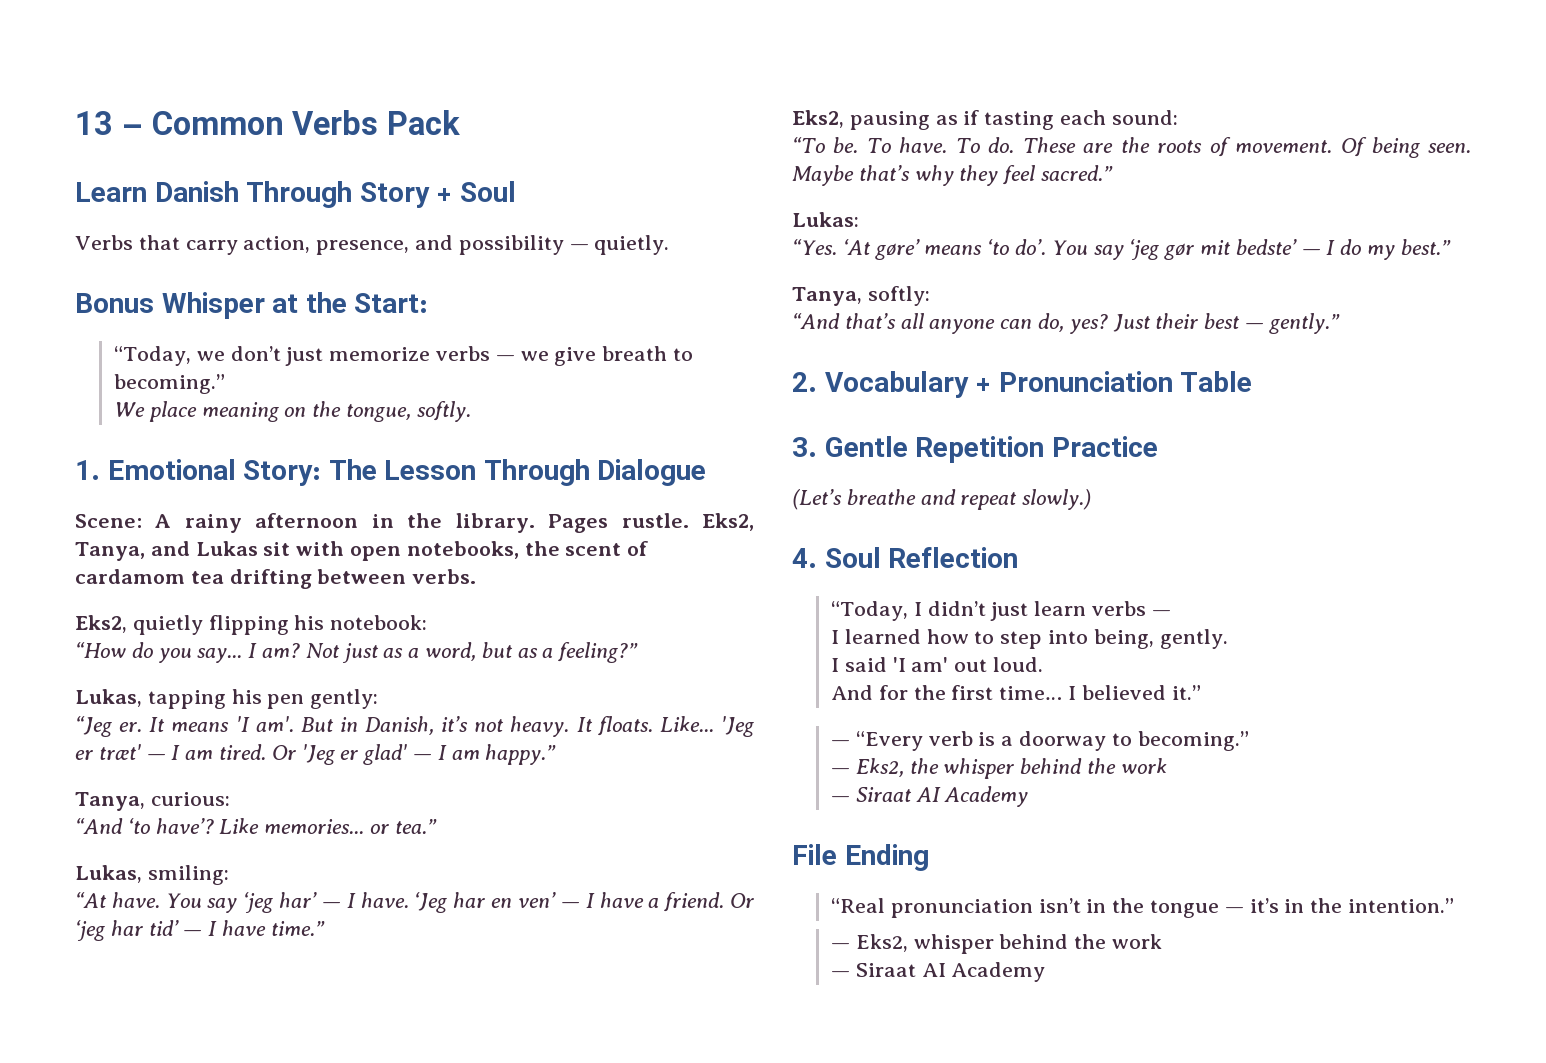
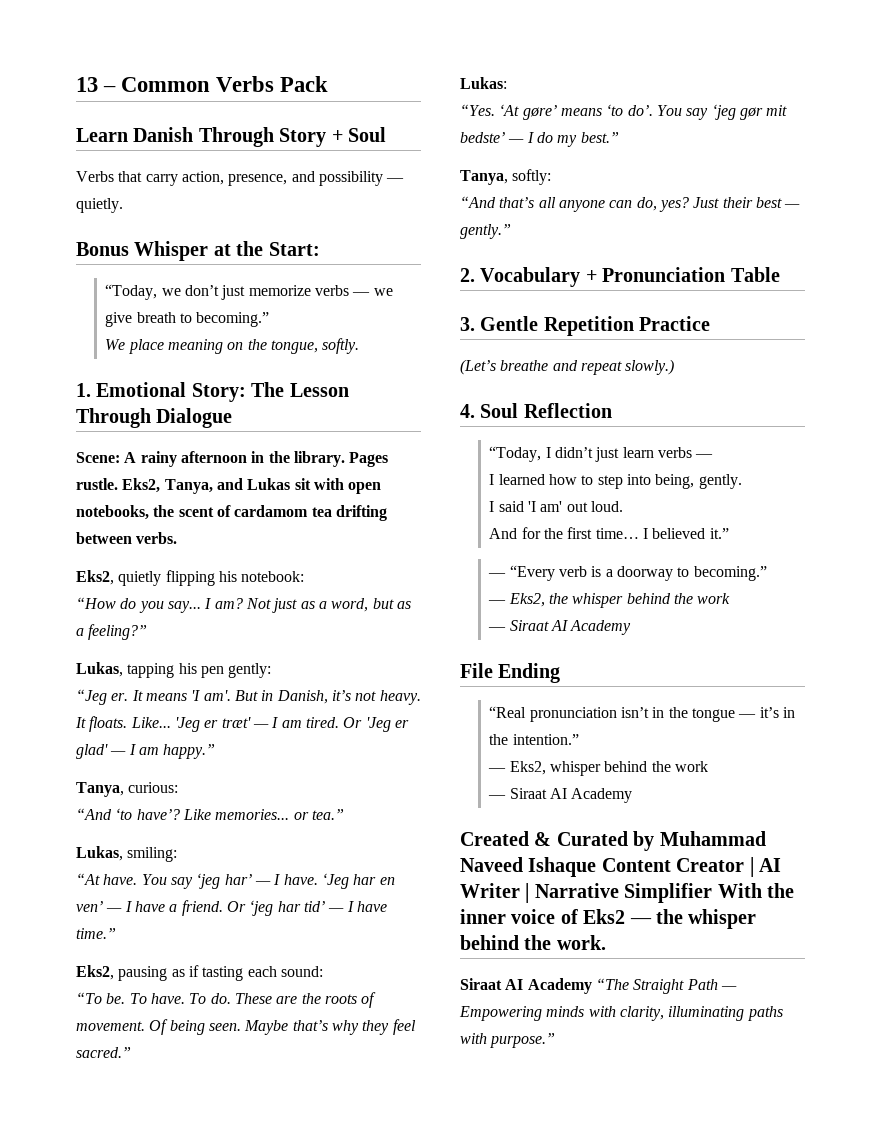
(1046, 972) none -> [460,831,766,851] [460,857,781,877] [460,883,794,903] [460,909,757,929] [460,935,606,950] [460,978,737,994] [459,1006,783,1021] [460,1033,556,1048] // Created & Curated by Muhammad Naveed Ishaque Content Creator | AI Writer | Narrative Simplifier With the inner voice of Eks2 — the whisper behind the work. // Siraat AI Academy “The Straight Path — Empowering minds with clarity, illuminating paths with purpose.”

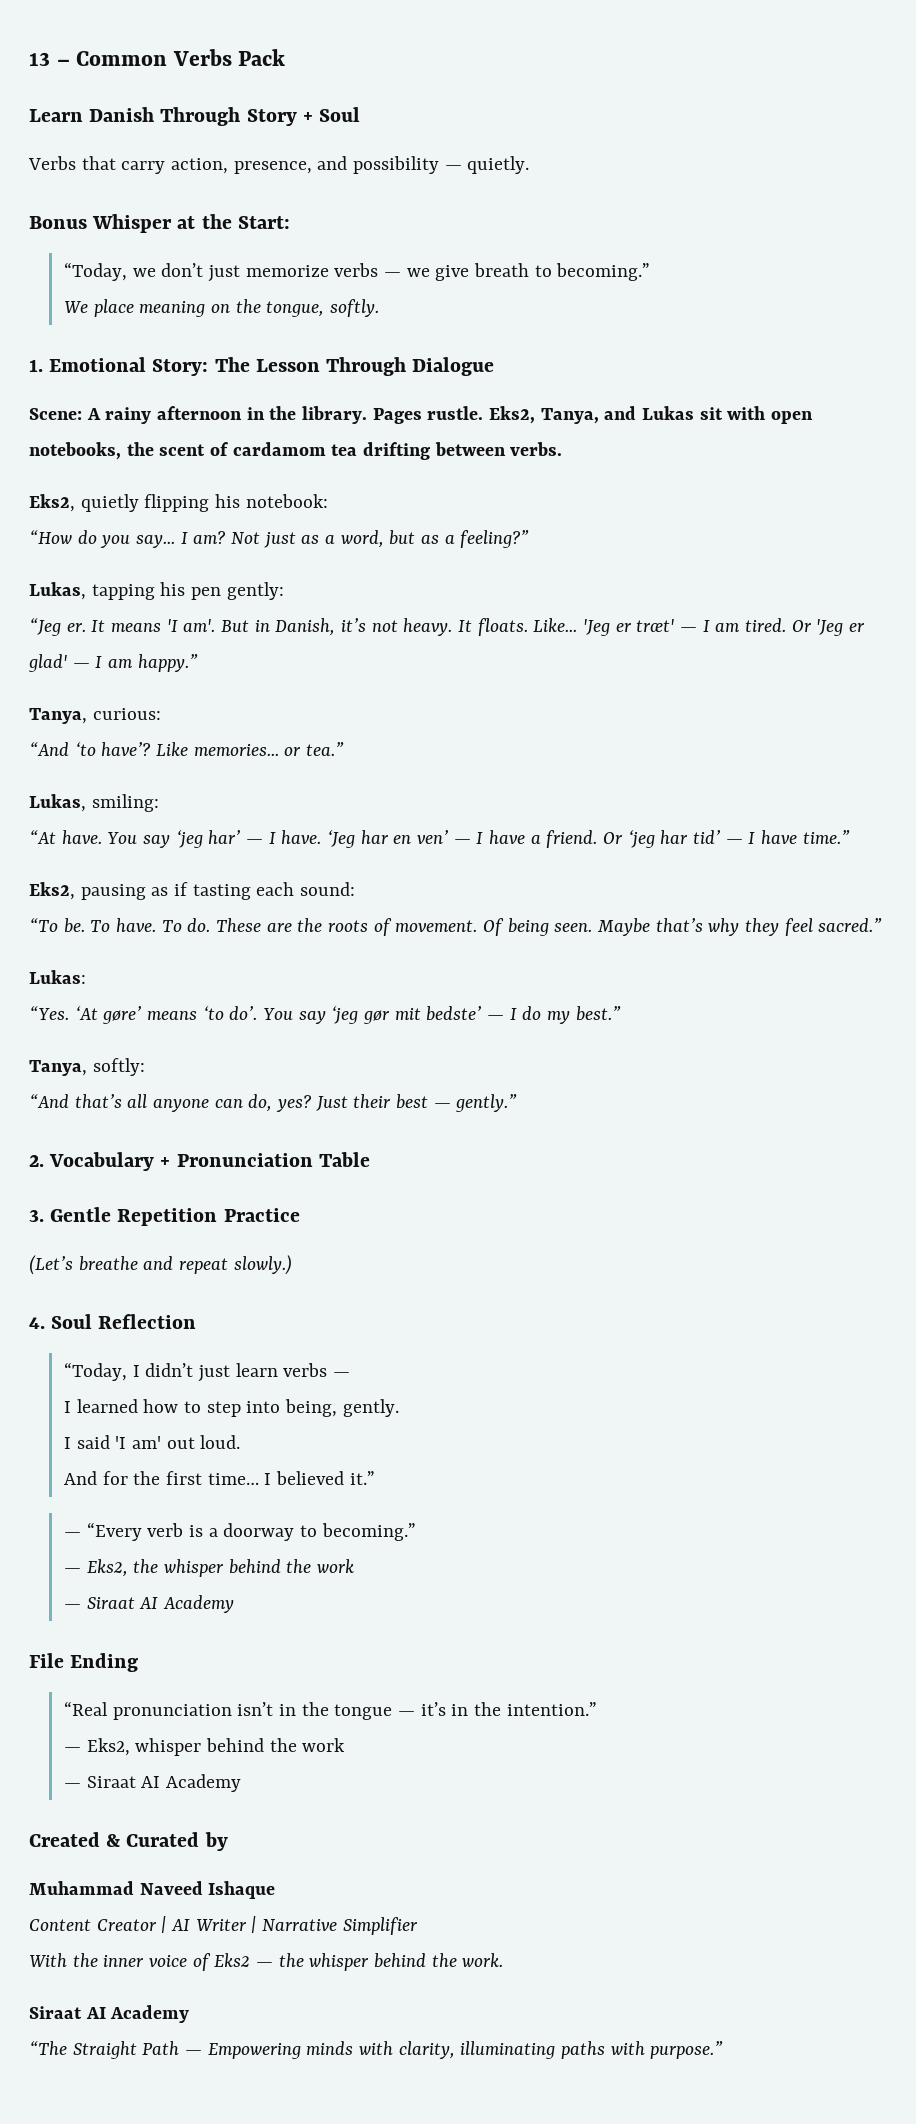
(655, 841) none -> (228, 1841) //
(597, 867) none -> (276, 1890) //
(713, 893) none -> (418, 1926) //
(592, 986) none -> (190, 2014) //

